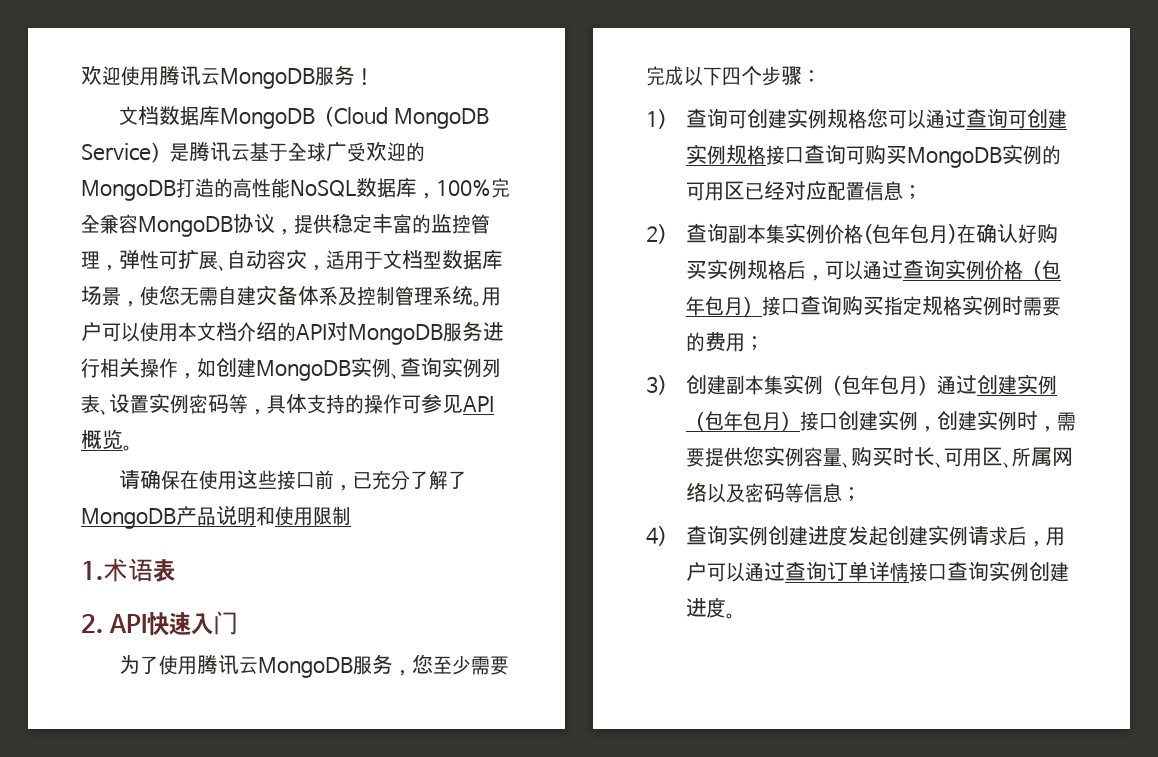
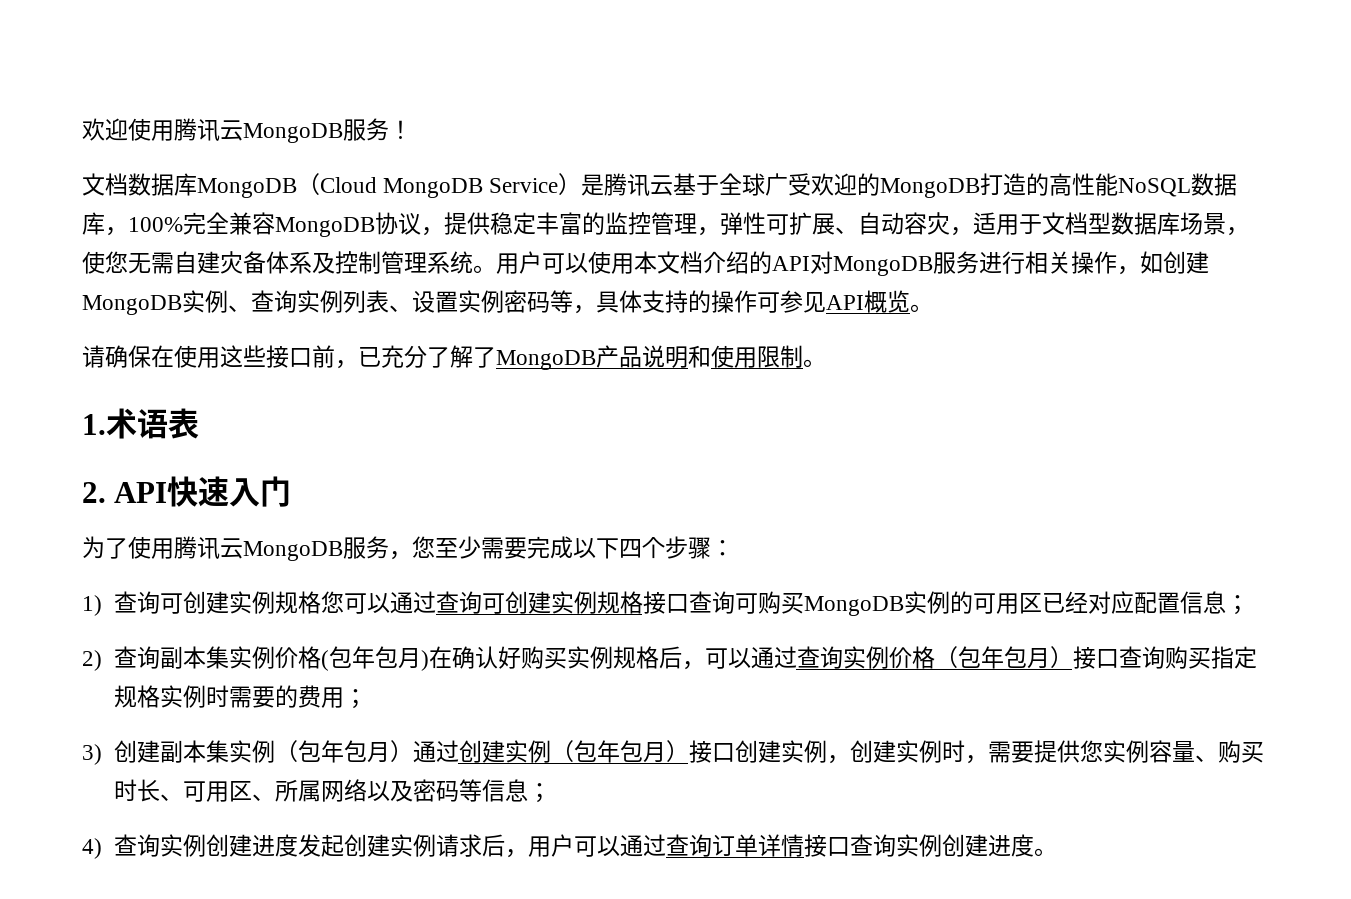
(351, 516) none -> [803,359,826,367] 。

